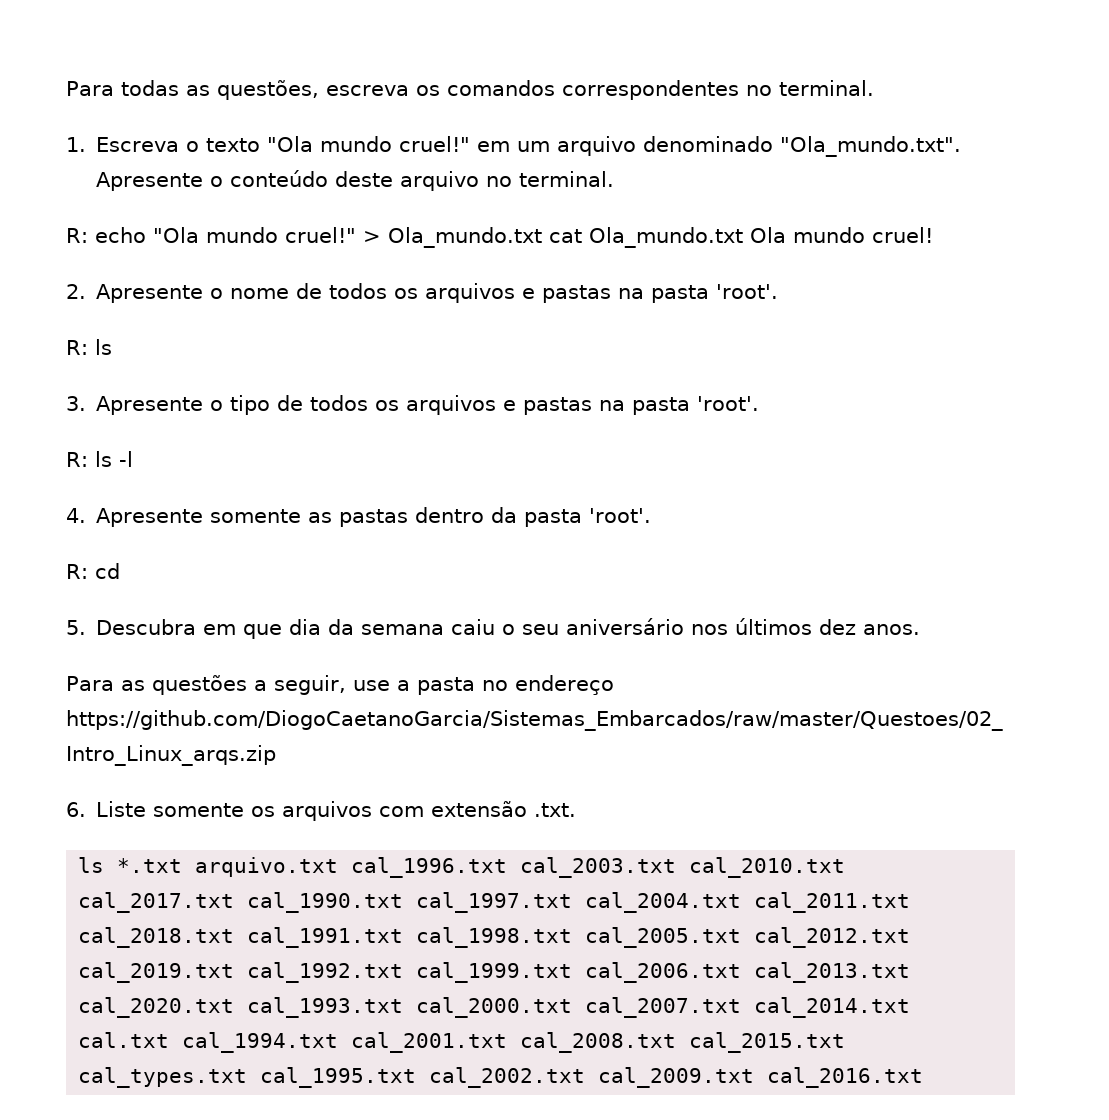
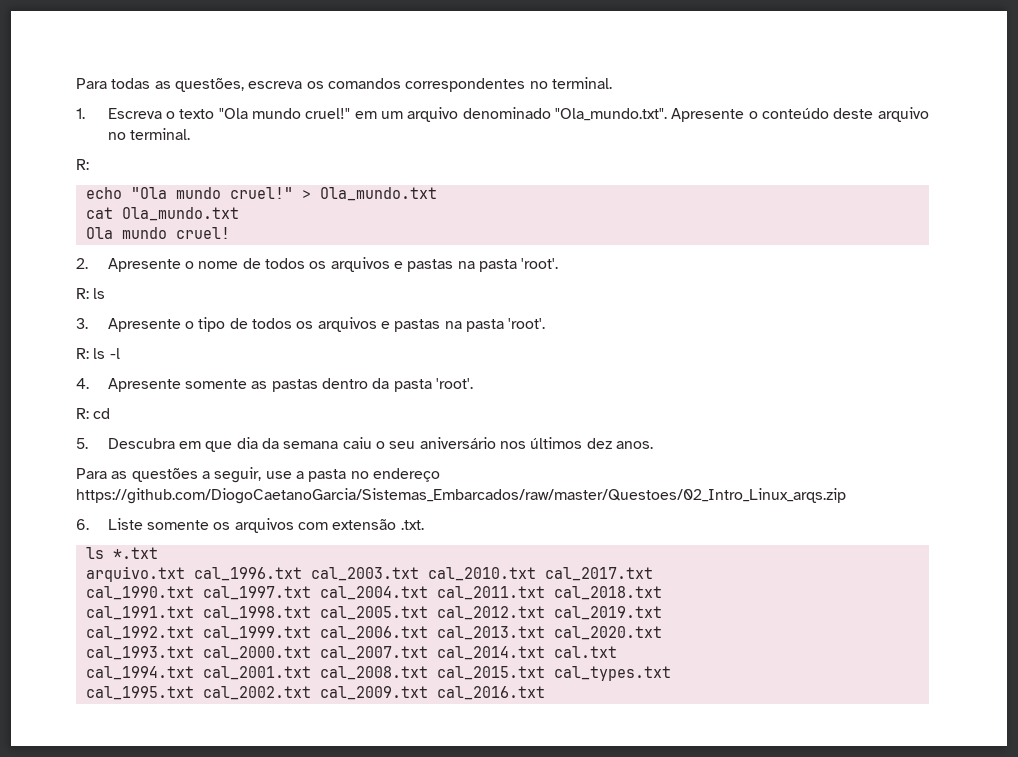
(88, 235) none -> (89, 164) //
(542, 237) none -> (437, 194) //
(743, 237) none -> (239, 214) //
(183, 865) none -> (158, 553) //
(235, 902) none -> (653, 574) //
(235, 937) none -> (662, 593) //
(235, 972) none -> (662, 613) //
(235, 1007) none -> (662, 633) //
(170, 1040) none -> (617, 652) //
(248, 1077) none -> (671, 673) //

